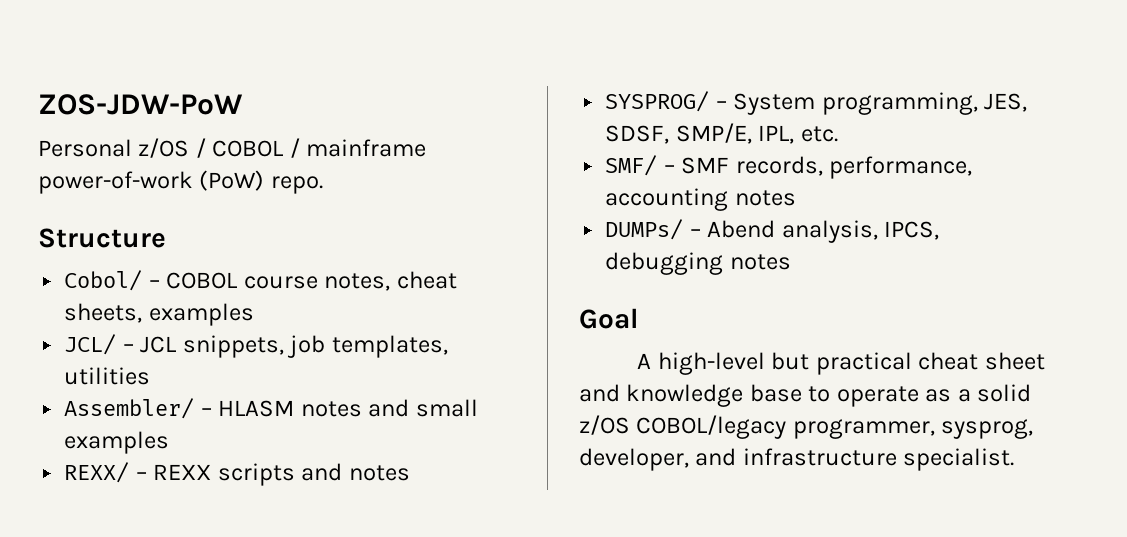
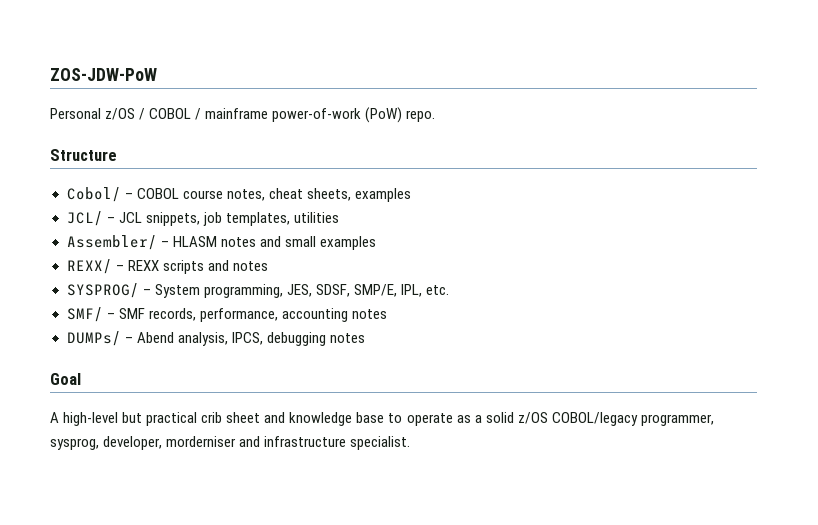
[918,352,979,370] cheat -> [201,412,223,423] crib
(689, 459) none -> [166,436,237,447] morderniser

